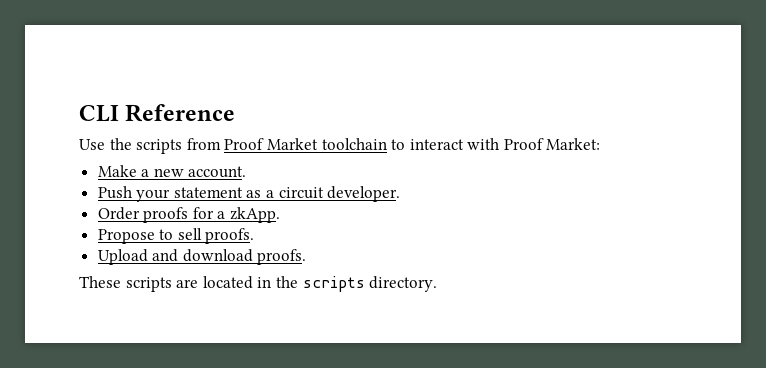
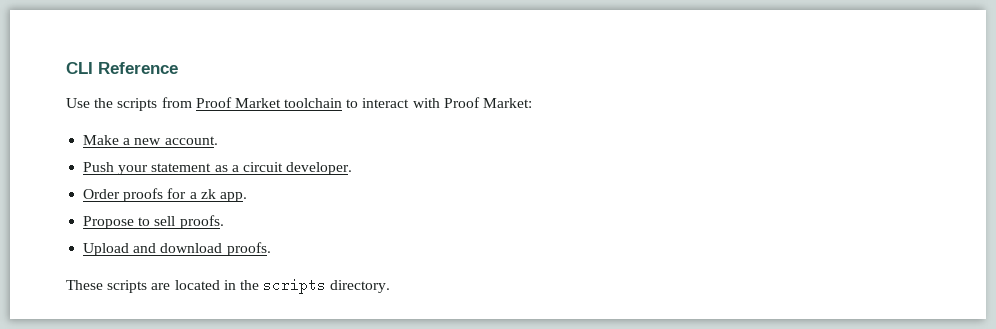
[230,207,281,223] zkApp. -> [200,189,247,202] zk app.

